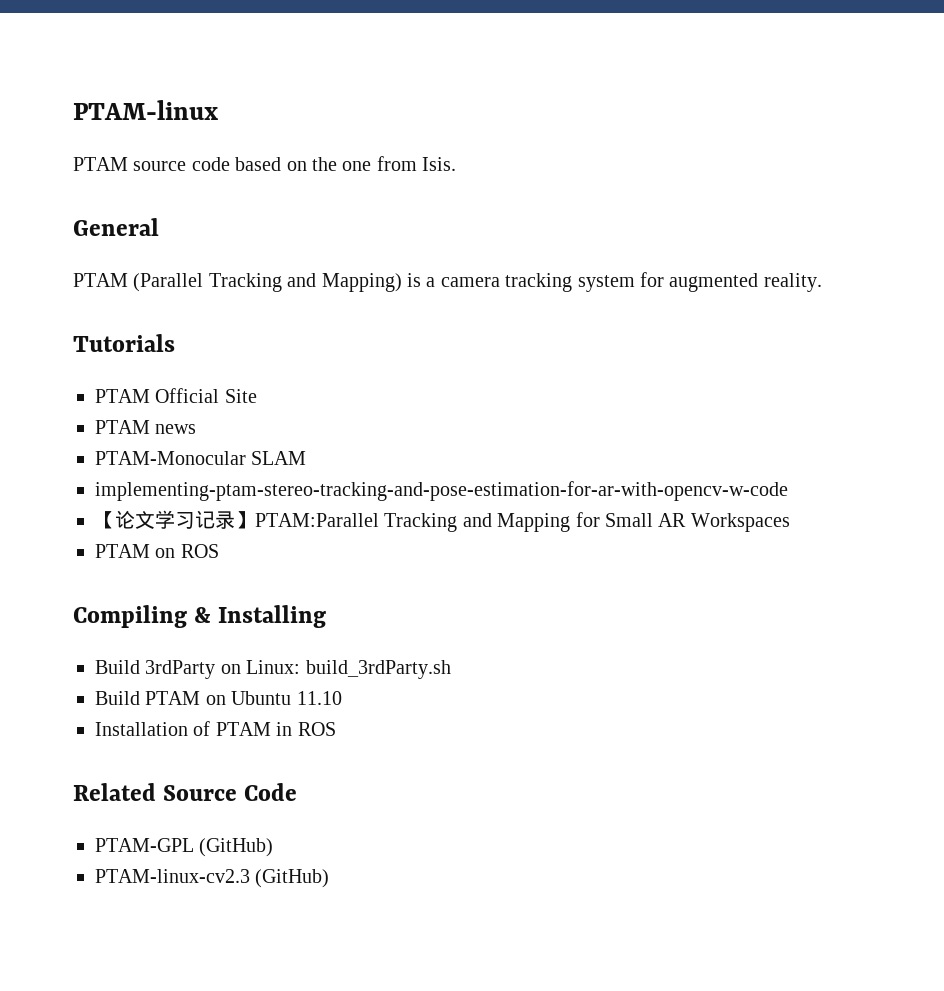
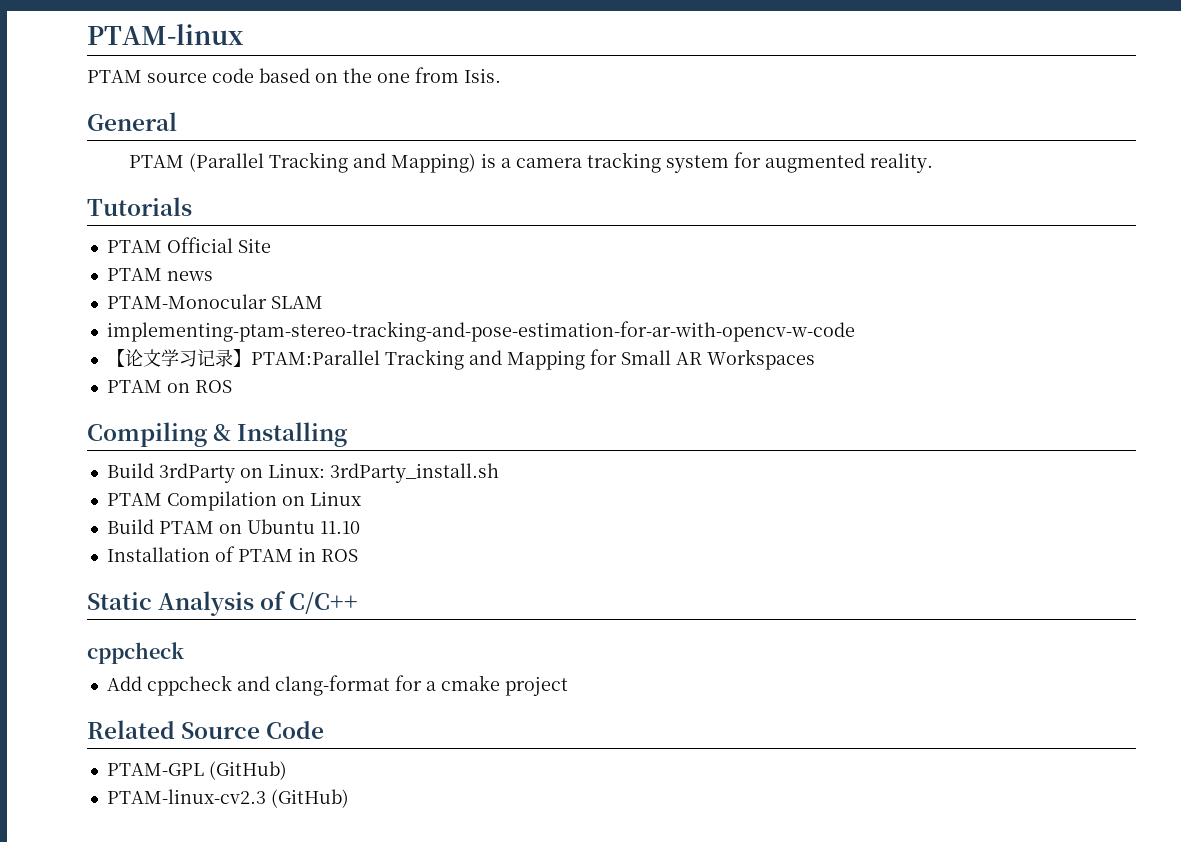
[305,660,451,679] build_3rdParty.sh -> [329,463,499,483] [106,491,361,511] 3rdParty_install.sh // PTAM Compilation on Linux
(336, 729) none -> [87,591,359,616] [87,642,184,664] [106,675,568,696] // Static Analysis of C/C++ // cppcheck // Add cppcheck and clang-format for a cmake project

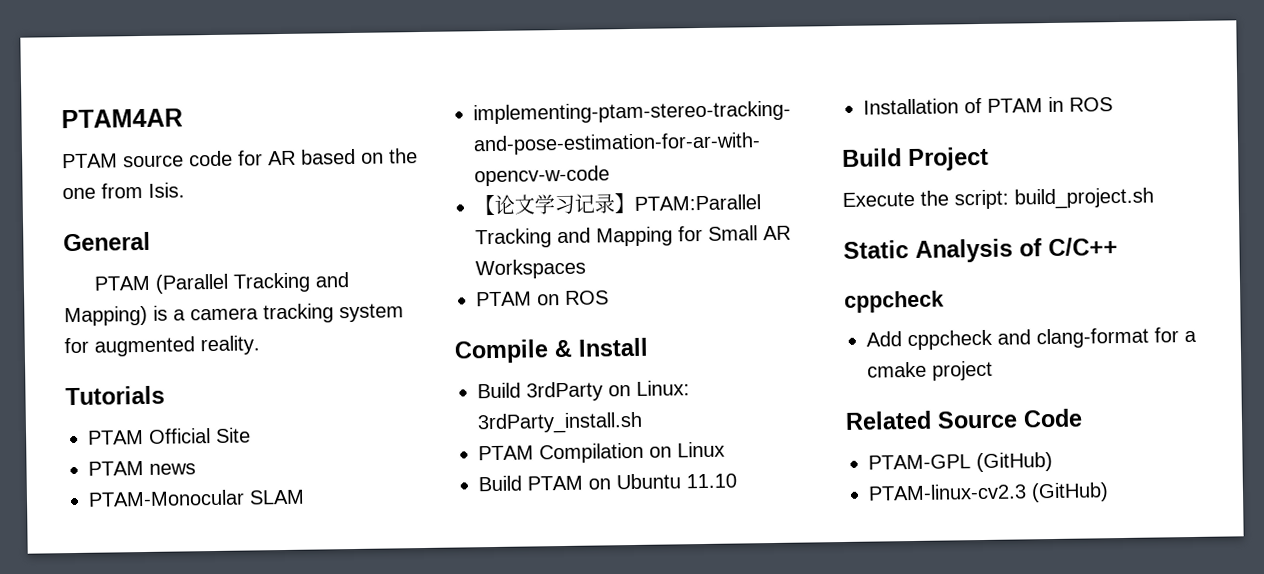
[87,24,243,45] PTAM-linux -> [61,108,183,129] PTAM4AR
(254, 75) none -> [238,150,296,166] for AR
[87,422,348,447] Compiling & Installing -> [454,337,648,364] Compile & Install
(358, 555) none -> [842,146,989,172] [842,187,1154,210] // Build Project // Execute the script: build_project.sh

